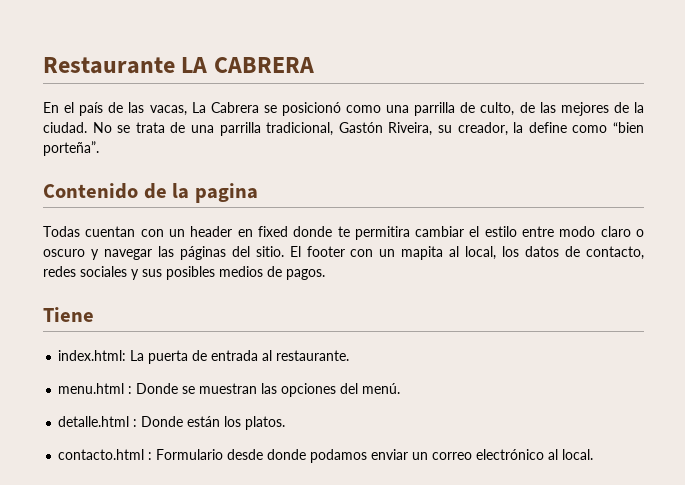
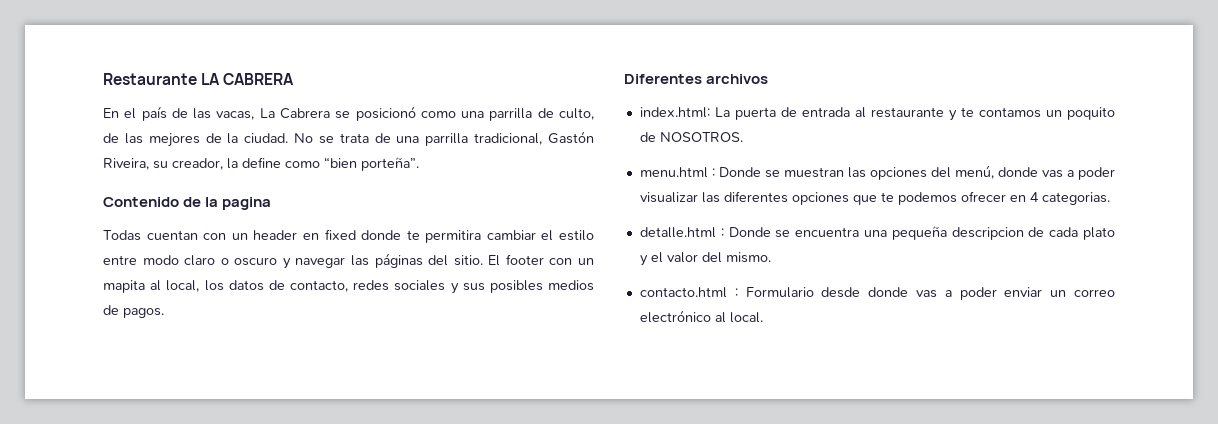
[43,307,94,322] Tiene -> [624,74,769,84] Diferentes archivos
[276,350,350,361] restaurante. -> [870,107,1115,121] [639,132,743,142] restaurante y te contamos un poquito de NOSOTROS.
[362,383,401,394] [58,416,286,430] menú. // detalle.html : Donde están los platos. -> [954,165,1115,180] [639,191,1110,205] [639,226,1115,240] [639,252,771,266] menú, donde vas a poder visualizar las diferentes opciones que te podemos ofrecer en 4 categorias. // detalle.html : Donde se encuentra una pequeña descripcion de cada plato y el valor del mismo.
[310,449,368,463] podamos -> [915,287,997,300] vas a poder

